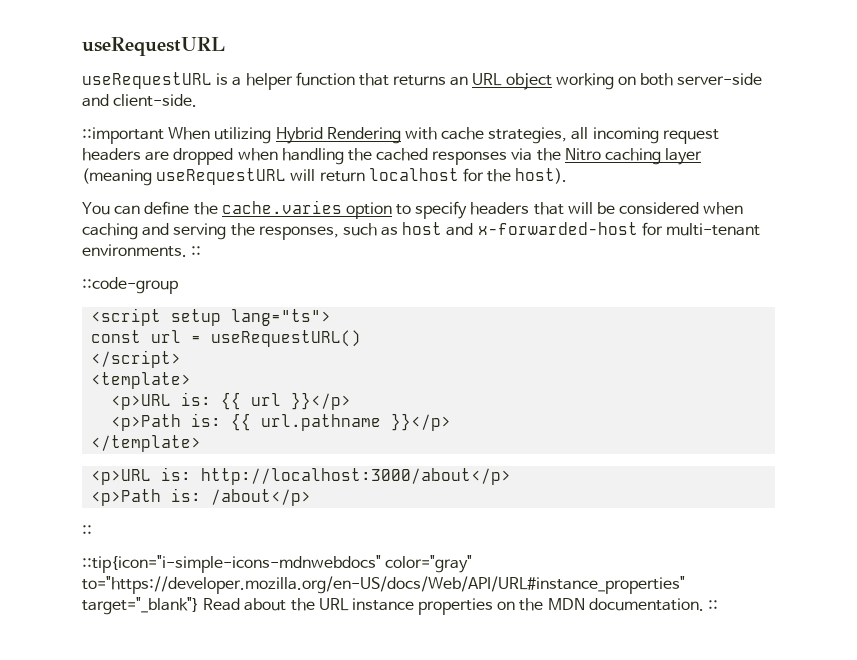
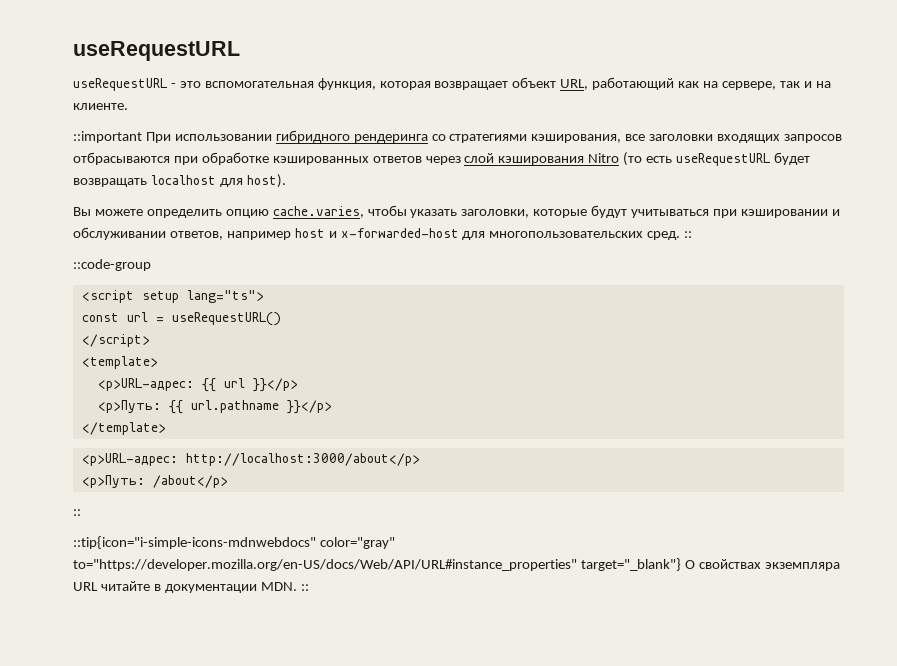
[216,72,763,90] [82,94,198,107] [82,127,719,144] [82,148,703,165] [82,168,568,186] [82,200,744,219] [82,222,761,240] [82,244,187,257] is a helper function that returns an URL object working on both server-side and client-side. // ::important When utilizing Hybrid Rendering with cache strategies, all incoming request headers are dropped when handling the cached responses via the Nitro caching layer (meaning useRequestURL will return localhost for the host). // You can define the cache.varies option to specify headers that will be considered when caching and serving the responses, such as host and x-forwarded-host for multi-tenant environments. -> [170,77,831,90] [73,103,128,110] [73,130,843,143] [73,152,810,166] [73,174,286,188] [73,205,840,218] [73,227,681,240] - это вспомогательная функция, которая возвращает объект URL, работающий как на сервере, так и на клиенте. // ::important При использовании гибридного рендеринга со стратегиями кэширования, все заголовки входящих запросов отбрасываются при обработке кэшированных ответов через слой кэширования Nitro (то есть useRequestURL будет возвращать localhost для host). // Вы можете определить опцию cache.varies, чтобы указать заголовки, которые будут учитываться при кэшировании и обслуживании ответов, например host и x-forwarded-host для многопользовательских сред.
[111,392,212,410] <p>URL is: -> [97,378,194,391] <p>URL-адрес:
[111,413,222,431] <p>Path is: -> [97,400,161,413] <p>Путь:
[91,467,192,485] <p>URL is: -> [81,453,178,466] <p>URL-адрес:
[91,488,202,506] <p>Path is: -> [81,475,145,488] <p>Путь:
[203,598,704,615] Read about the URL instance properties on the MDN documentation. -> [684,559,840,571] [73,581,297,593] О свойствах экземпляра URL читайте в документации MDN.

